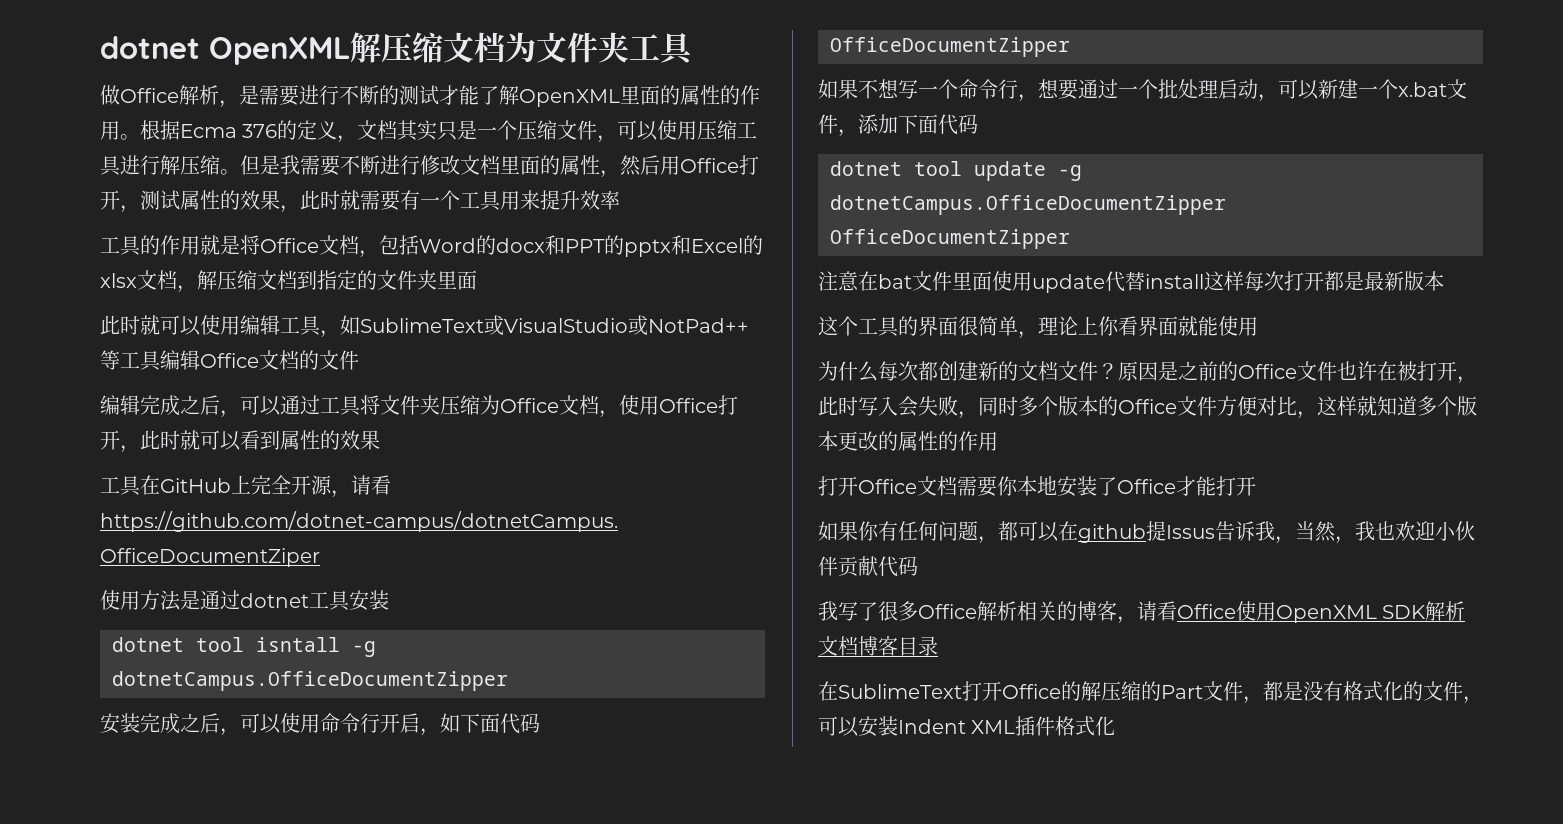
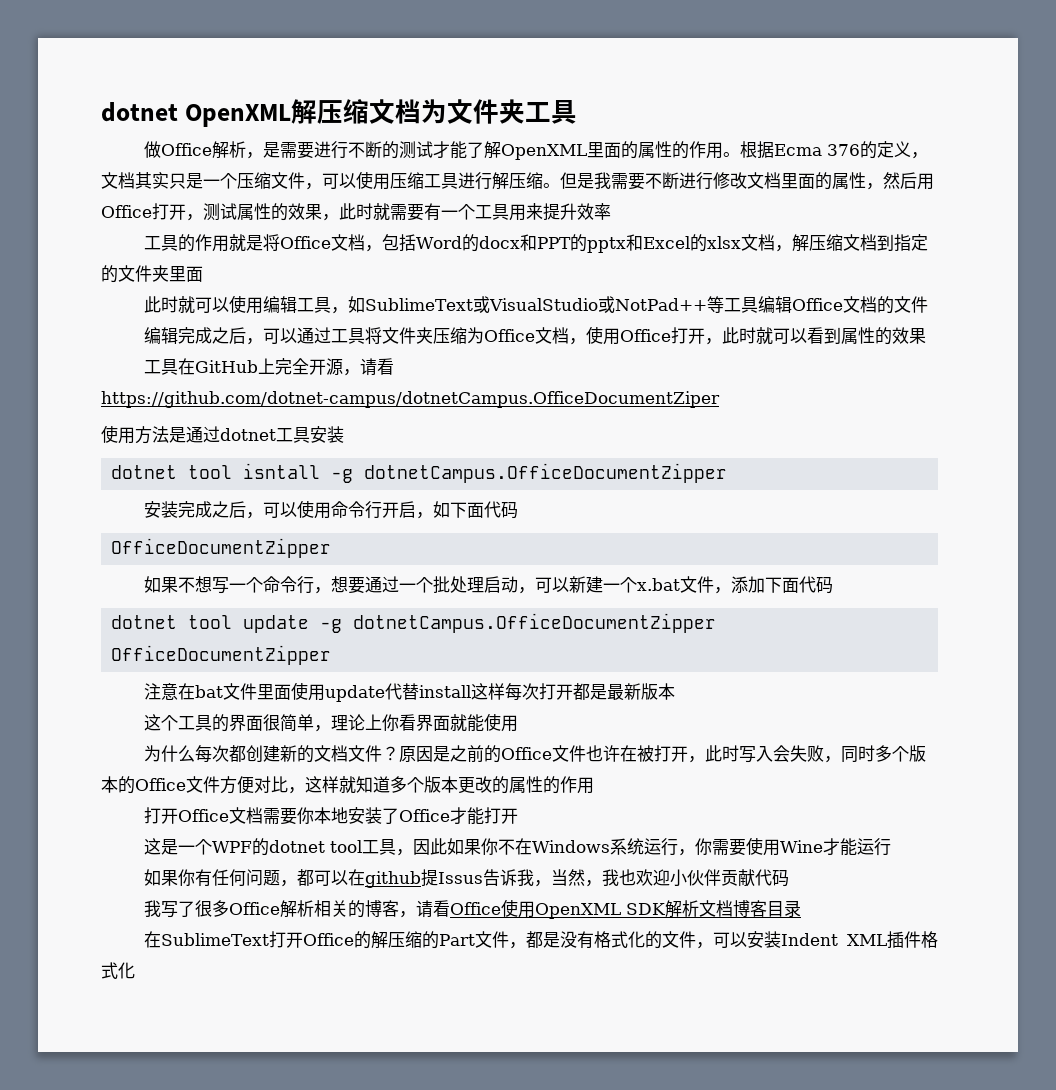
(1256, 486) none -> [144,837,892,856] // 这是一个WPF的dotnet tool工具，因此如果你不在Windows系统运行，你需要使用Wine才能运行

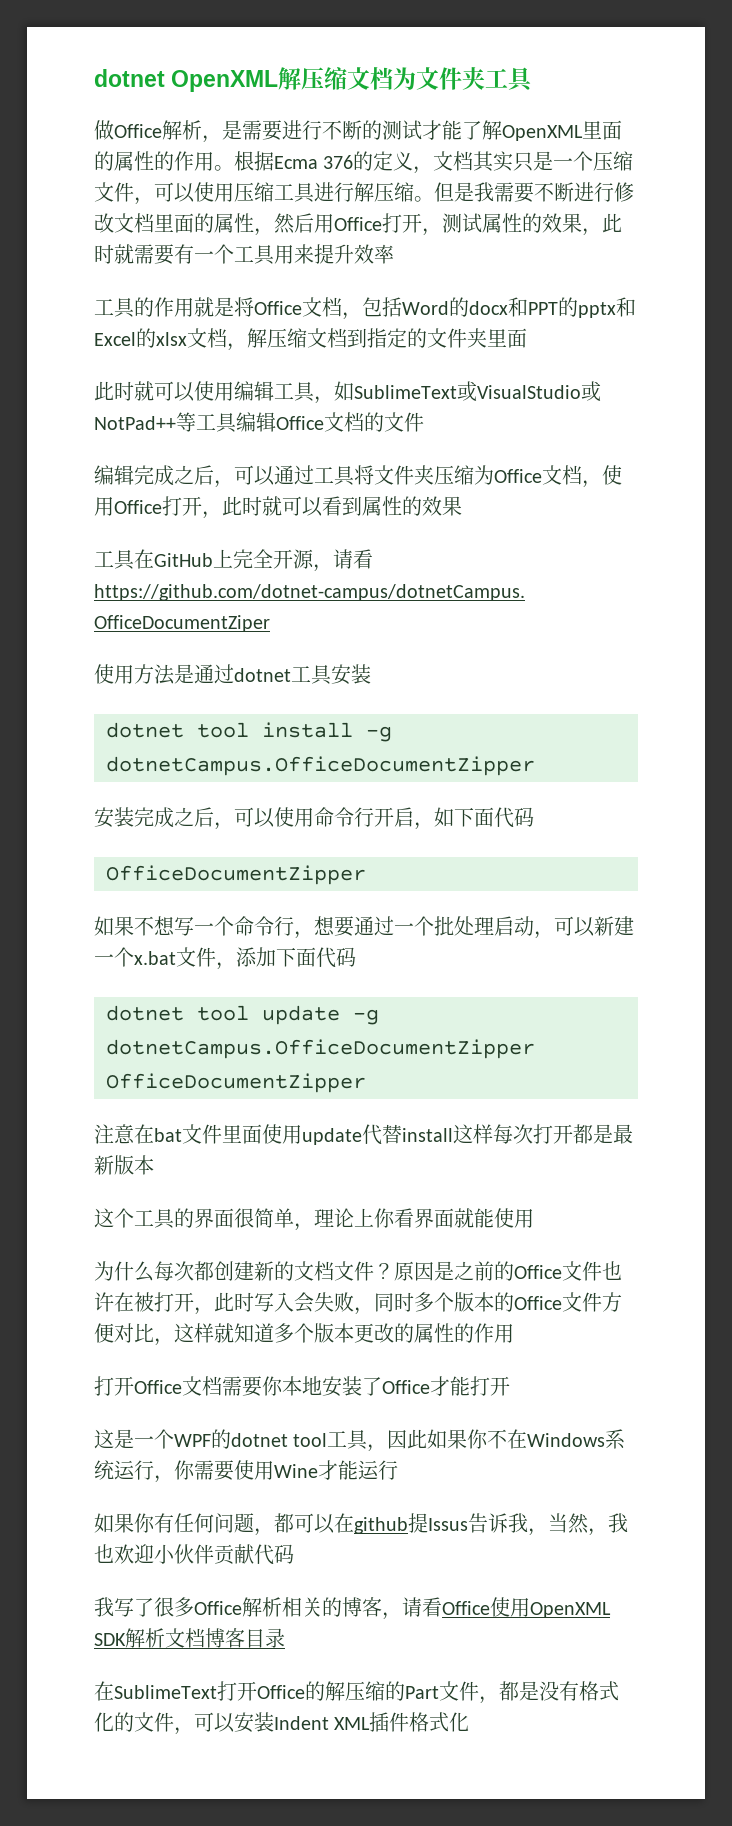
[243,463,321,479] isntall -> [262,722,353,738] install

